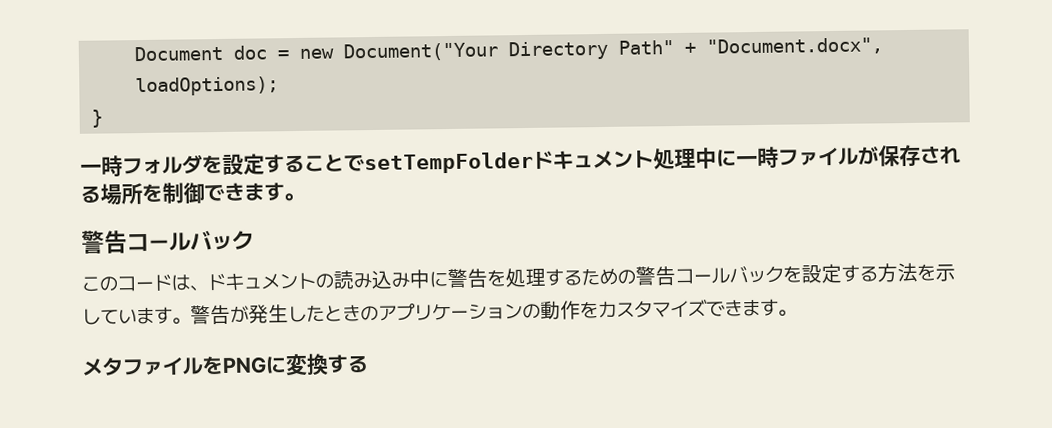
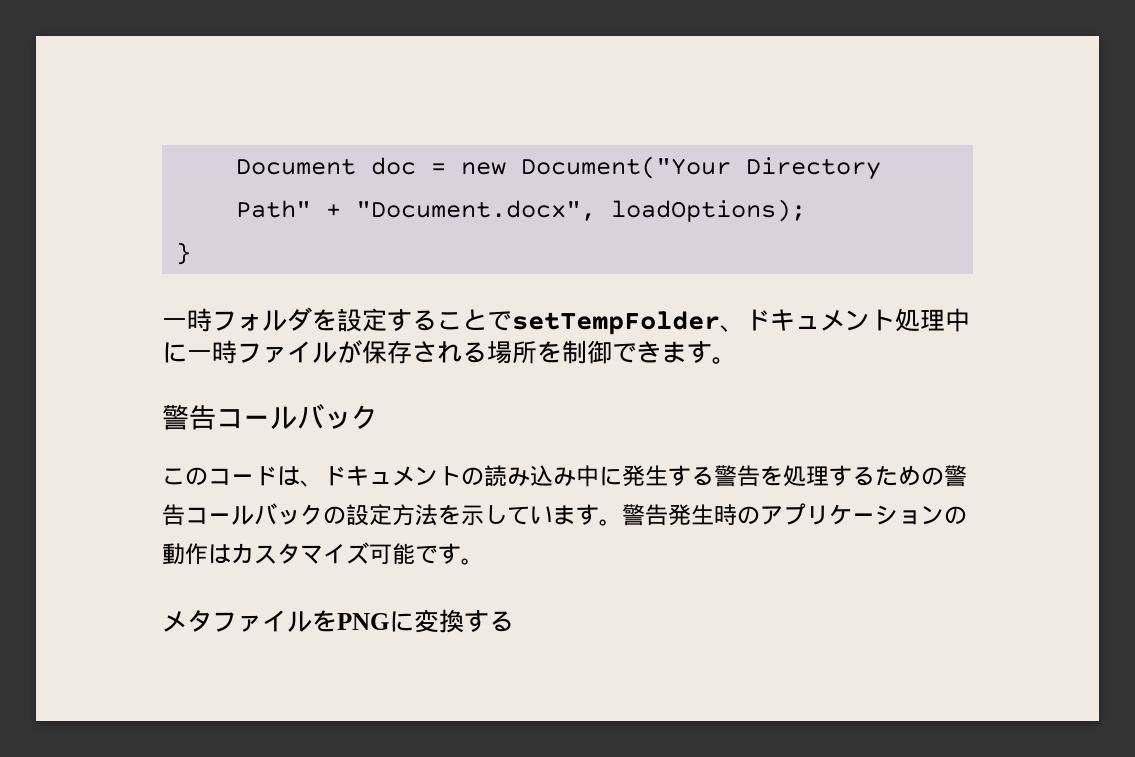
(534, 163) none -> [720,325,745,332] 、
(448, 279) none -> [622,465,714,487] 発生する
[783,263,878,284] を設定する -> [323,504,392,526] の設定
[230,304,361,324] が発生したとき -> [668,504,737,526] 発生時
[580,301,599,319] を -> [208,544,231,564] は
[706,298,761,317] できま -> [369,543,438,565] 可能で

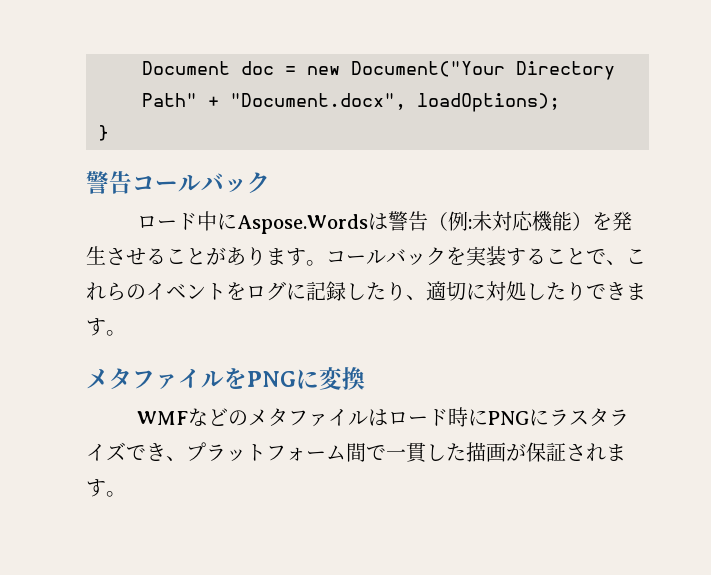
[162,307,970,335] [162,340,737,364] [162,404,378,430] [162,465,967,487] [162,503,967,526] [162,542,438,565] 一時フォルダを設定することでsetTempFolder、ドキュメント処理中に一時ファイルが保存される場所を制御できます。 // 警告コールバック // このコードは、ドキュメントの読み込み中に発生する警告を処理するための警告コールバックの設定方法を示しています。警告発生時のアプリケーションの動作はカスタマイズ可能で -> [86,171,270,194] [137,211,633,234] [86,246,646,266] [86,281,646,301] 警告コールバック // ロード中にAspose.Wordsは警告（例:未対応機能）を発生させることがあります。コールバックを実装することで、これらのイベントをログに記録したり、適切に対処したりできま
[464,610,514,633] する -> [137,407,630,427] [86,442,626,463] [86,479,126,497] // WMFなどのメタファイルはロード時にPNGにラスタライズでき、プラットフォーム間で一貫した描画が保証されます。

